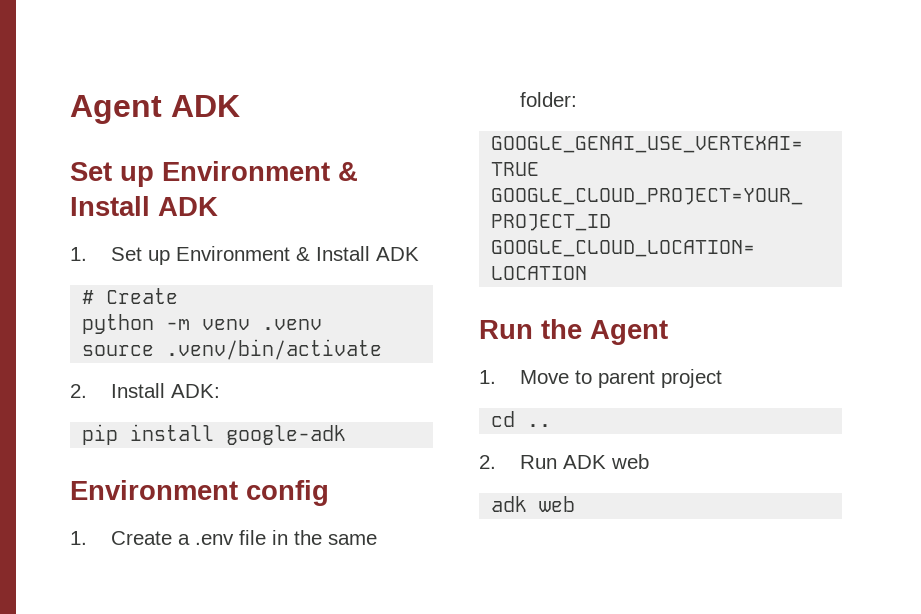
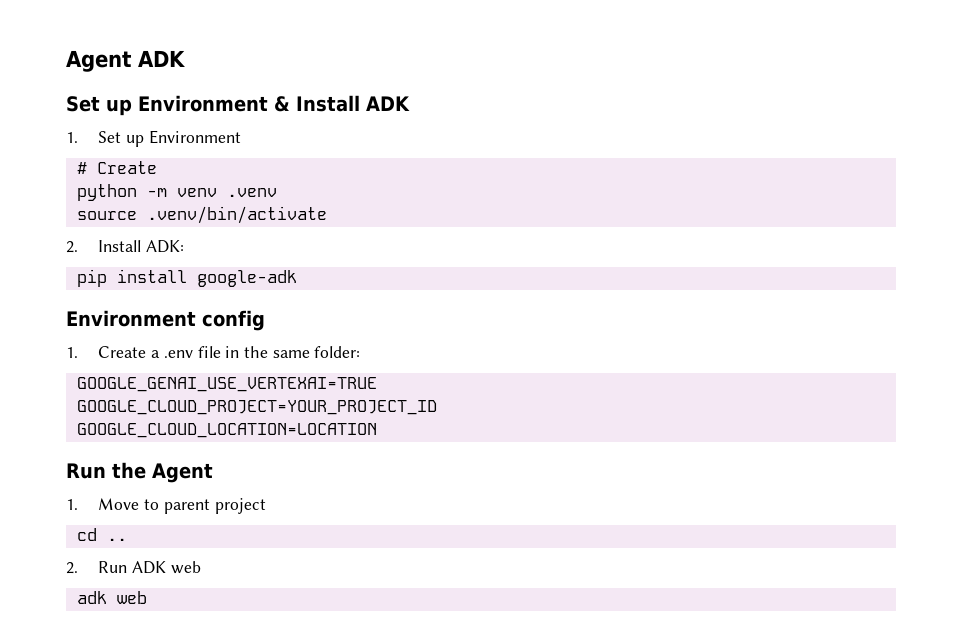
[295,246,419,261] & Install ADK -> (241, 137) none

